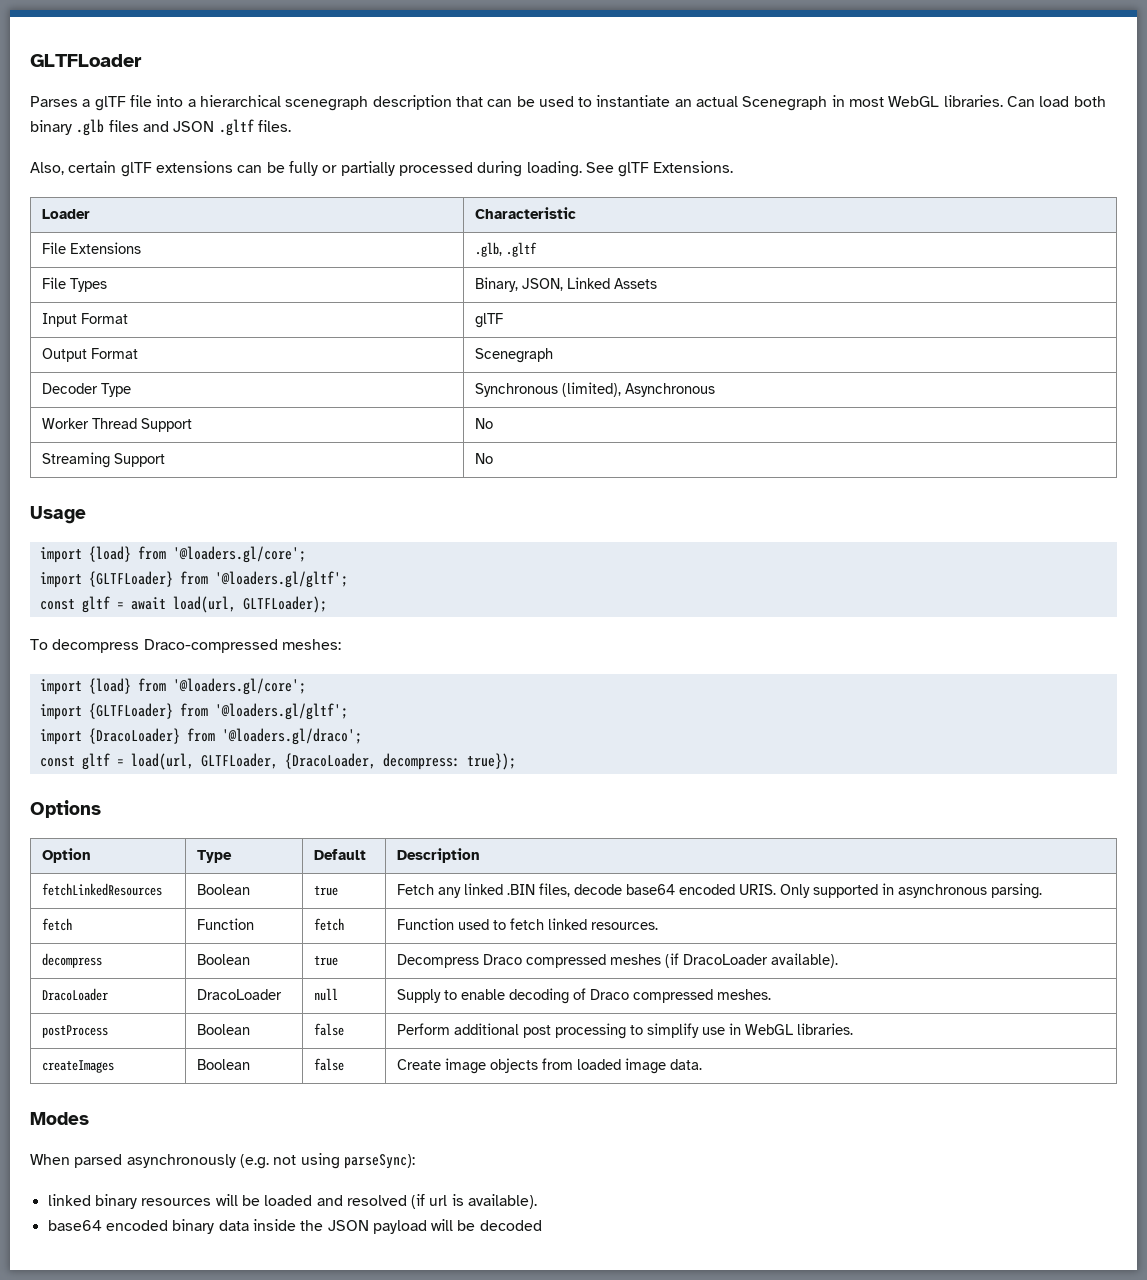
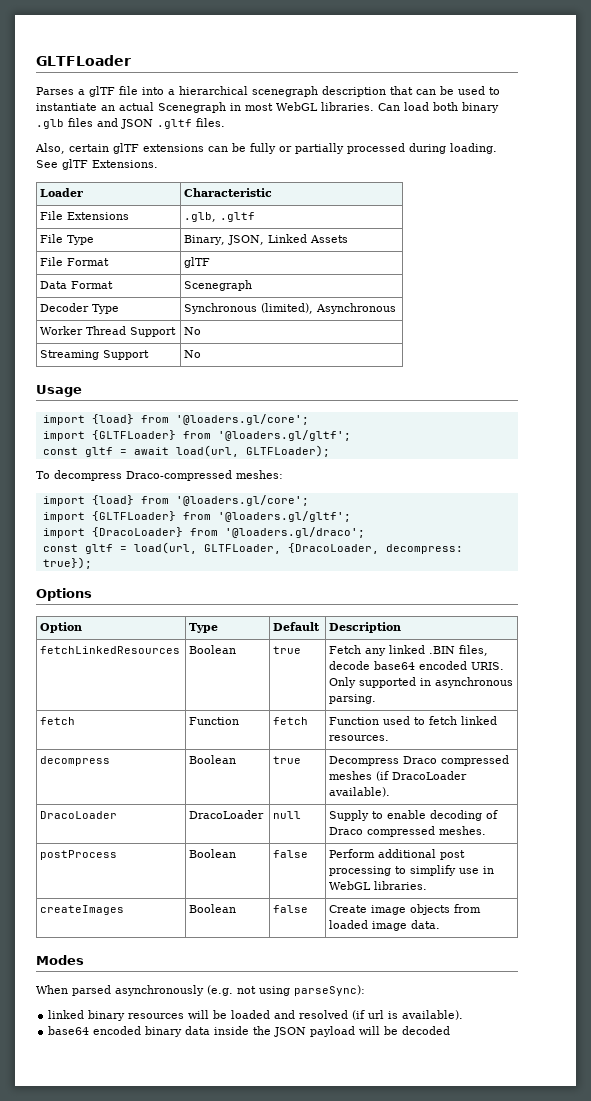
[70,278,108,292] Types -> [67,235,95,245] Type
[42,313,78,327] Input -> [40,257,64,266] File
[42,348,88,362] Output -> [40,281,68,289] Data

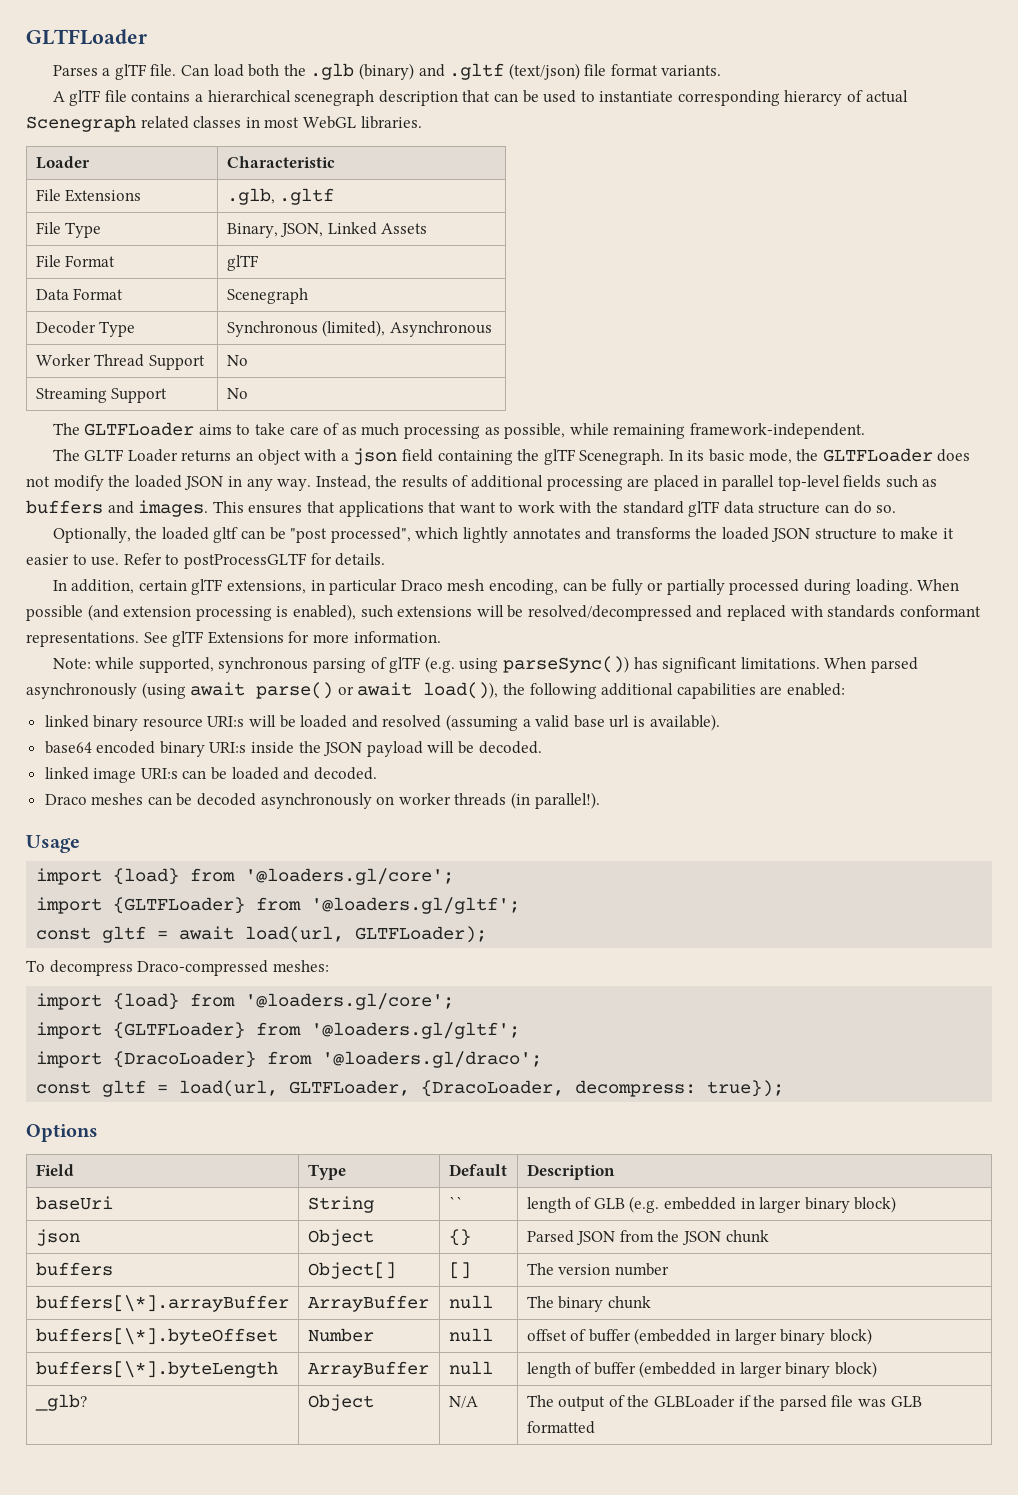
[119,86,164,95] file into -> [150,63,722,80] [52,90,191,106] file. Can load both the .glb (binary) and .gltf (text/json) file format variants. // A glTF file contains
[101,102,499,113] [36,118,225,129] [35,143,497,154] [36,159,158,170] an actual Scenegraph in most WebGL libraries. Can load both binary .glb files and JSON .gltf files. // Also, certain glTF extensions can be fully or partially processed during loading. See glTF Extensions. -> [677,90,908,106] [26,115,422,132] corresponding hierarcy of actual Scenegraph related classes in most WebGL libraries.
(202, 354) none -> [52,422,865,439] [52,448,971,465] [26,475,938,491] [26,500,897,517] [52,527,954,543] [26,553,386,569] [52,579,960,595] [26,604,981,621] [26,631,441,647] [52,656,918,673] [26,682,845,699] [44,714,720,731] [44,741,542,757] [44,767,377,783] [44,792,600,809] // The GLTFLoader aims to take care of as much processing as possible, while remaining framework-independent. // The GLTF Loader returns an object with a json field containing the glTF Scenegraph. In its basic mode, the GLTFLoader does not modify the loaded JSON in any way. Instead, the results of additional processing are placed in parallel top-level fields such as buffers and images. This ensures that applications that want to work with the standard glTF data structure can do so. // Optionally, the loaded gltf can be "post processed", which lightly annotates and transforms the loaded JSON structure to make it easier to use. Refer to postProcessGLTF for details. // In addition, certain glTF extensions, in particular Draco mesh encoding, can be fully or partially processed during loading. When possible (and extension processing is enabled), such extensions will be resolved/decompressed and replaced with standards conformant representations. See glTF Extensions for more information. // Note: while supported, synchronous parsing of glTF (e.g. using parseSync()) has significant limitations. When parsed asynchronously (using await parse() or await load()), the following additional capabilities are enabled: // linked binary resource URI:s will be loaded and resolved (assuming a valid base url is available). // base64 encoded binary URI:s inside the JSON payload will be decoded. // linked image URI:s can be loaded and decoded. // Draco meshes can be decoded asynchronously on worker threads (in parallel!).
[40,622,83,633] Option -> [35,1164,74,1176] Field
[40,646,181,654] [189,645,237,654] [273,646,302,654] [329,645,489,656] [329,661,505,670] [329,677,514,688] [329,694,377,704] [40,717,76,725] [189,717,240,725] [273,717,309,725] [329,716,498,725] [329,735,390,741] [40,756,111,766] [189,755,237,764] [273,756,302,764] [329,755,510,766] [329,771,468,781] [329,787,391,797] [40,811,118,819] [189,810,265,819] [273,811,302,819] [329,810,499,821] [329,826,487,837] [40,850,118,860] [189,849,237,858] [273,850,309,858] [329,849,466,860] [329,865,495,876] [329,881,428,890] [40,905,125,915] [189,904,237,913] [273,905,309,913] [329,904,482,915] [329,920,441,931] [36,955,84,965] [36,985,365,996] [48,1010,464,1021] [48,1026,451,1037] fetchLinkedResources | Boolean | true | Fetch any linked .BIN files, decode base64 encoded URIS. Only supported in asynchronous parsing. // fetch | Function | fetch | Function used to fetch linked resources. // decompress | Boolean | true | Decompress Draco compressed meshes (if DracoLoader available). // DracoLoader | DracoLoader | null | Supply to enable decoding of Draco compressed meshes. // postProcess | Boolean | false | Perform additional post processing to simplify use in WebGL libraries. // createImages | Boolean | false | Create image objects from loaded image data. // Modes // When parsed asynchronously (e.g. not using parseSync): // linked binary resources will be loaded and resolved (if url is available). // base64 encoded binary data inside the JSON payload will be decoded -> [35,1196,113,1210] [307,1196,374,1213] [448,1196,463,1209] [526,1196,897,1213] [35,1229,80,1246] [307,1229,374,1246] [448,1229,471,1246] [526,1230,769,1245] [35,1262,113,1276] [307,1262,396,1279] [448,1262,471,1279] [526,1263,669,1276] [35,1295,289,1312] [307,1295,429,1312] [448,1295,493,1309] [526,1296,651,1312] [35,1328,278,1345] [307,1328,374,1342] [448,1328,493,1342] [526,1328,872,1345] [35,1361,278,1378] [307,1361,429,1378] [448,1361,493,1375] [526,1361,877,1378] [34,1394,87,1411] [307,1394,374,1411] [448,1396,478,1408] [526,1395,922,1411] [526,1421,595,1434] baseUri | String | `` | length of GLB (e.g. embedded in larger binary block) // json | Object | {} | Parsed JSON from the JSON chunk // buffers | Object[] | [] | The version number // buffers[\*].arrayBuffer | ArrayBuffer | null | The binary chunk // buffers[\*].byteOffset | Number | null | offset of buffer (embedded in larger binary block) // buffers[\*].byteLength | ArrayBuffer | null | length of buffer (embedded in larger binary block) // _glb? | Object | N/A | The output of the GLBLoader if the parsed file was GLB formatted

